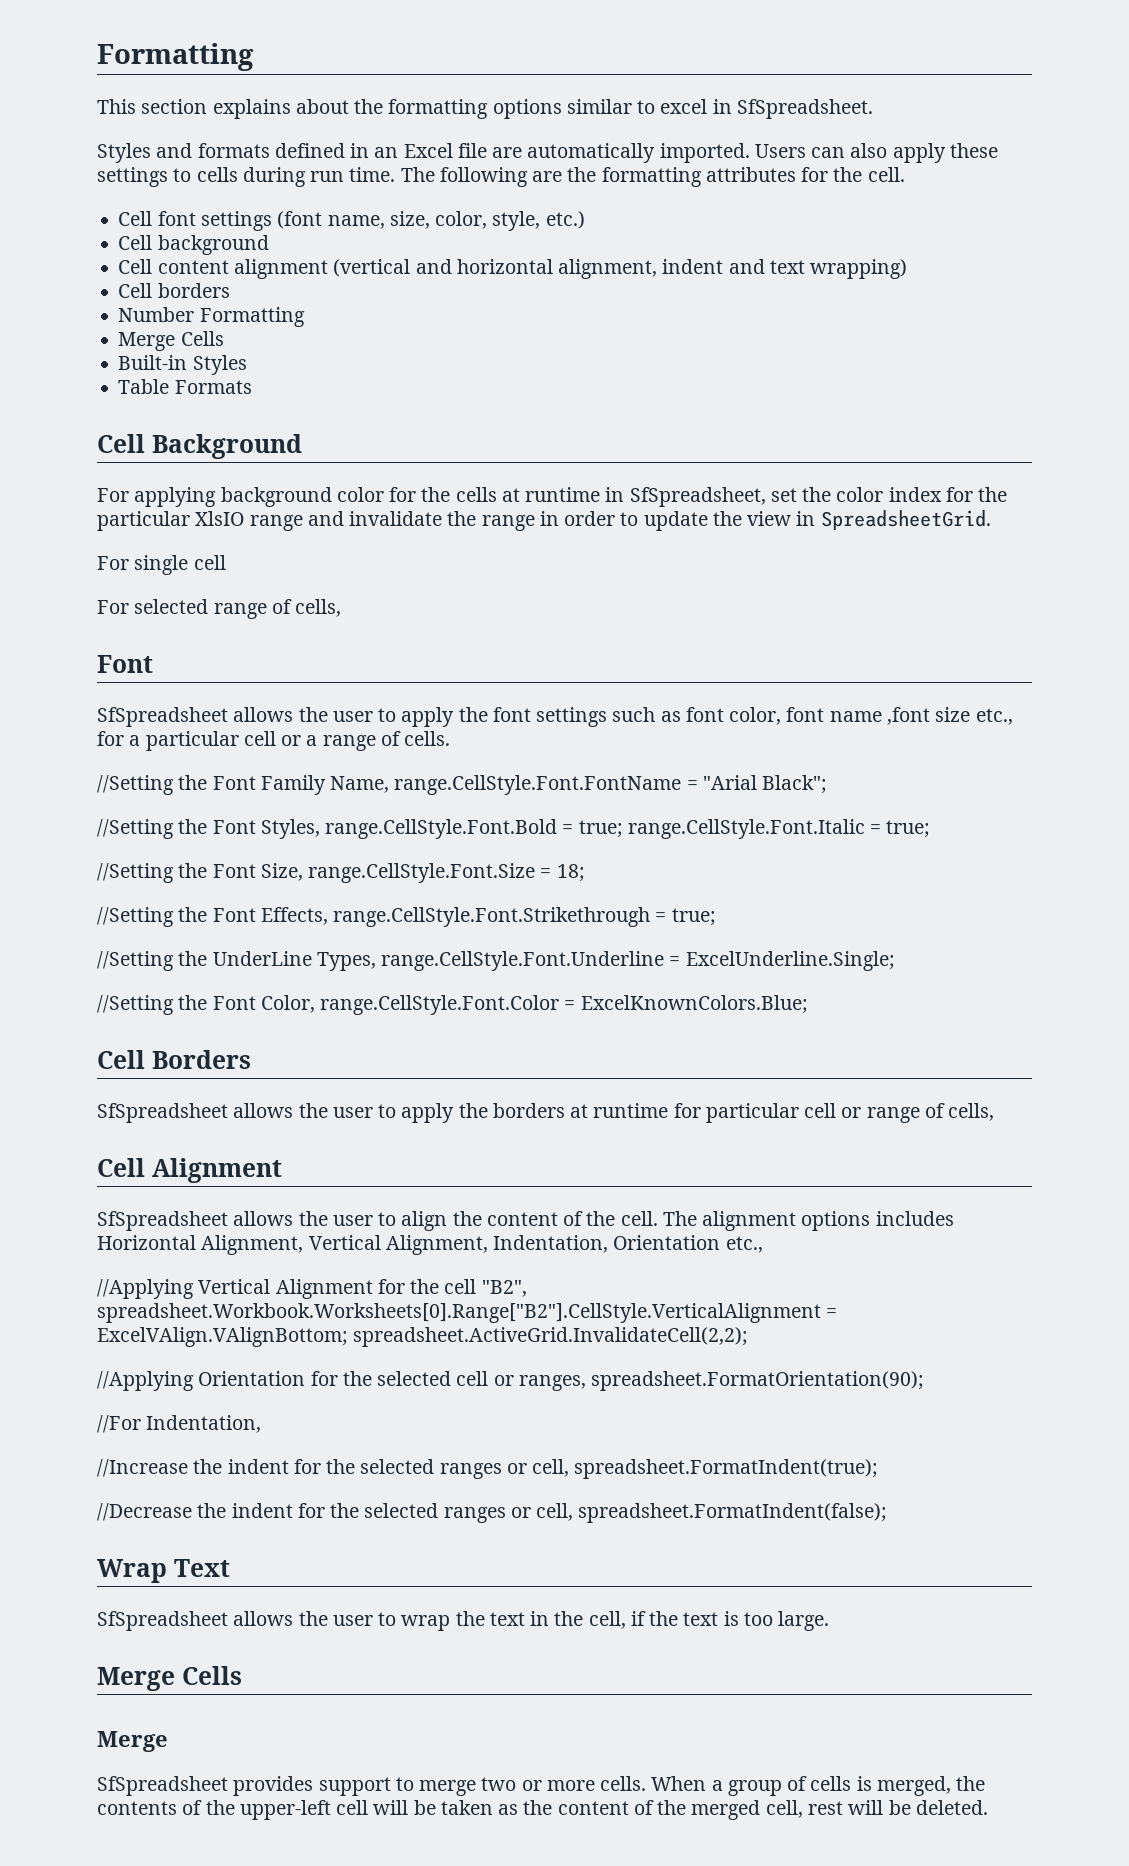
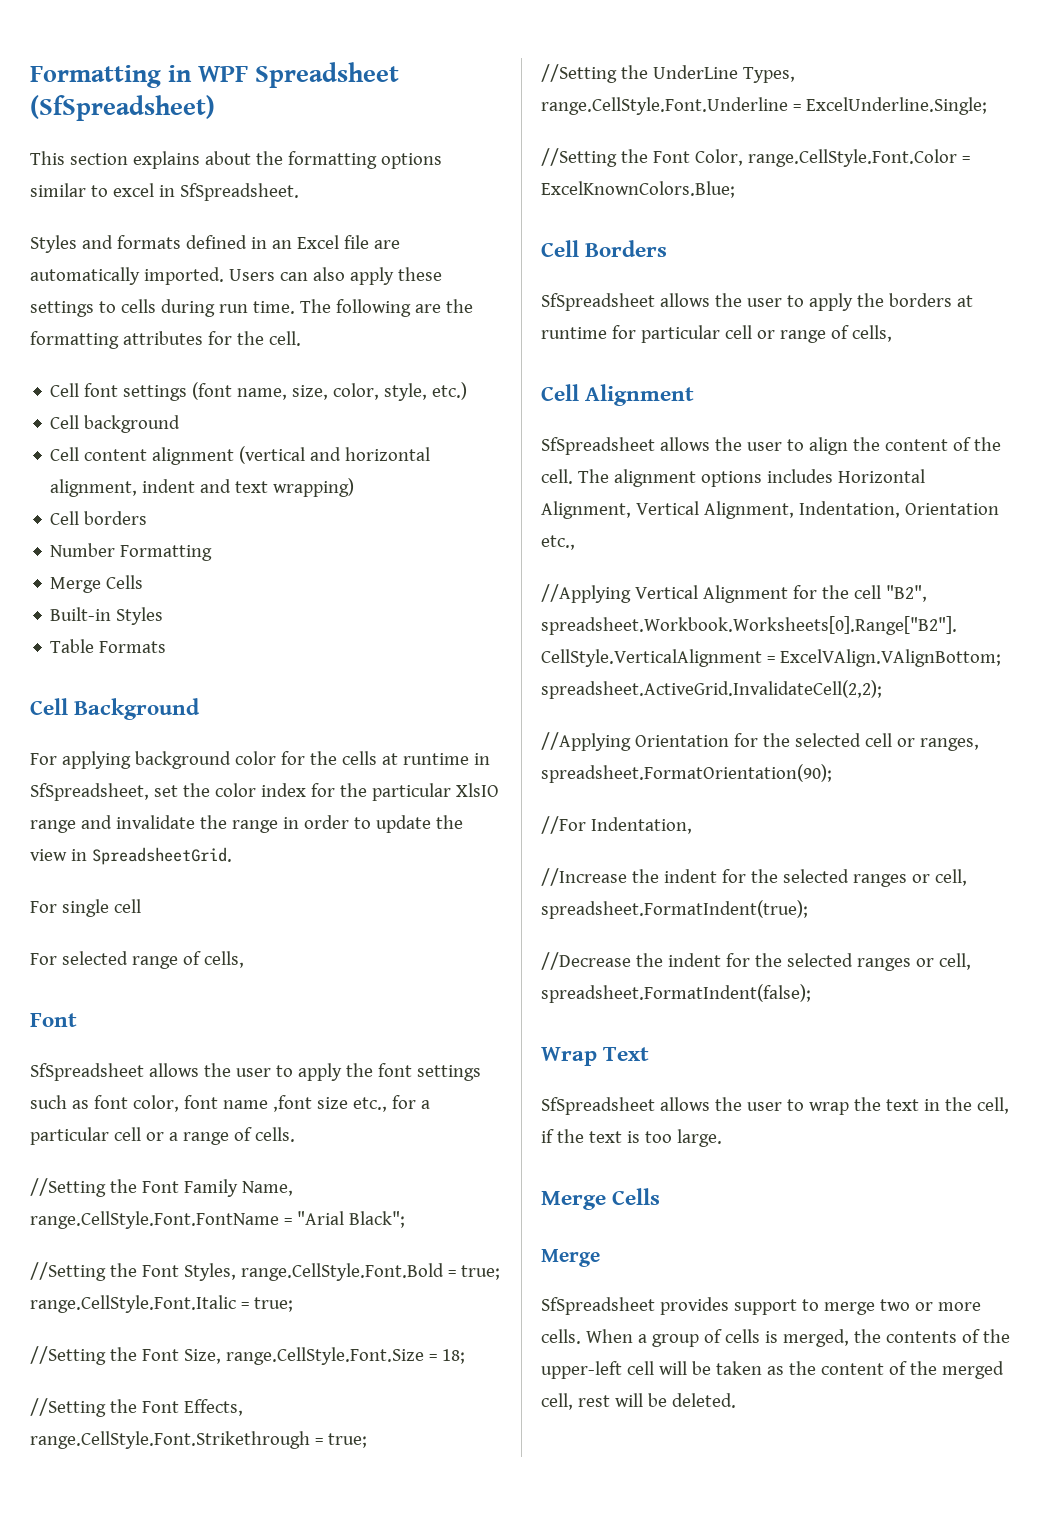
[97,43,254,71] Formatting -> [30,62,400,88] [30,95,215,121] Formatting in WPF Spreadsheet (SfSpreadsheet)

